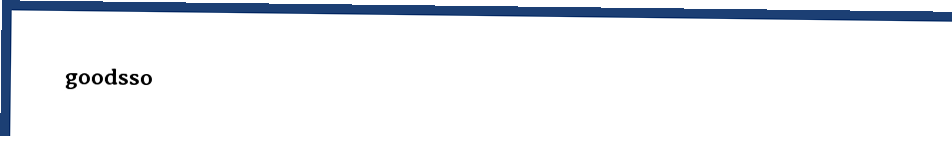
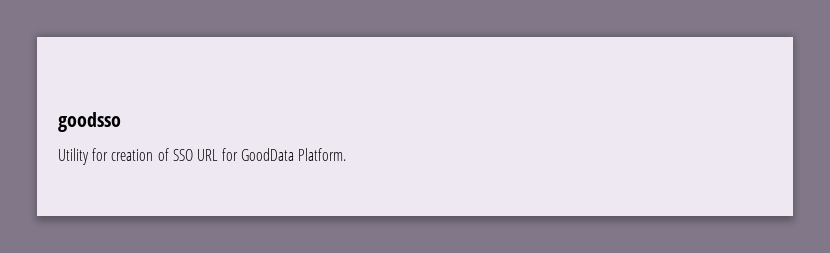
(154, 79) none -> [58,148,347,165] // Utility for creation of SSO URL for GoodData Platform.

